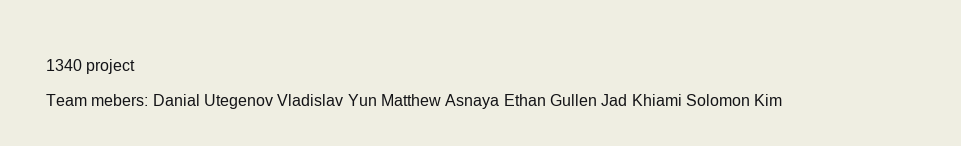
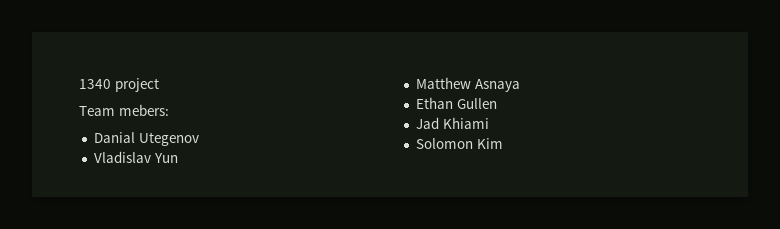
(149, 100) none -> (169, 110) //
(273, 101) none -> (199, 139) //
(377, 100) none -> (178, 158) //
(500, 101) none -> (520, 85) //
(597, 100) none -> (497, 103) //
(682, 100) none -> (489, 123) //

